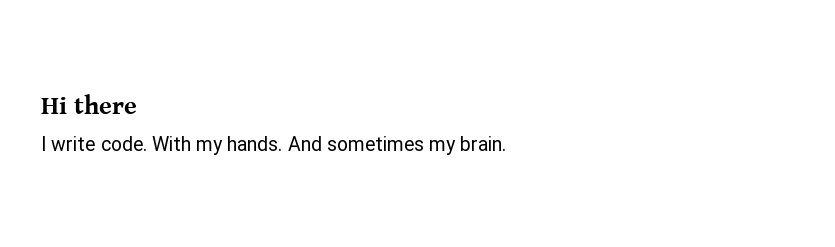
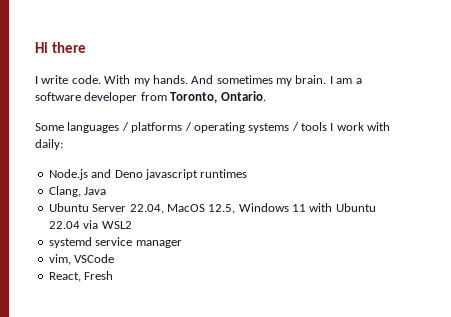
(507, 143) none -> [329,76,362,84] [35,91,266,103] [35,122,391,133] [35,139,63,150] [48,169,248,180] [48,186,107,197] [48,203,376,214] [48,220,132,229] [48,237,182,248] [48,254,115,265] [48,271,114,282] I am a software developer from Toronto, Ontario. // Some languages / platforms / operating systems / tools I work with daily: // Node.js and Deno javascript runtimes // Clang, Java // Ubuntu Server 22.04, MacOS 12.5, Windows 11 with Ubuntu 22.04 via WSL2 // systemd service manager // vim, VSCode // React, Fresh

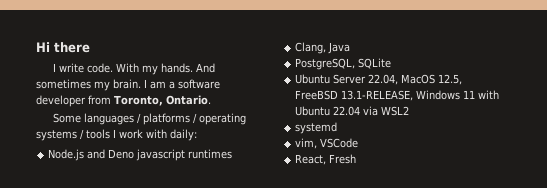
(107, 191) none -> [295,58,392,70] // PostgreSQL, SQLite
(236, 209) none -> [295,90,414,101] FreeBSD 13.1-RELEASE,
[95,237,182,248] service manager -> (338, 128) none

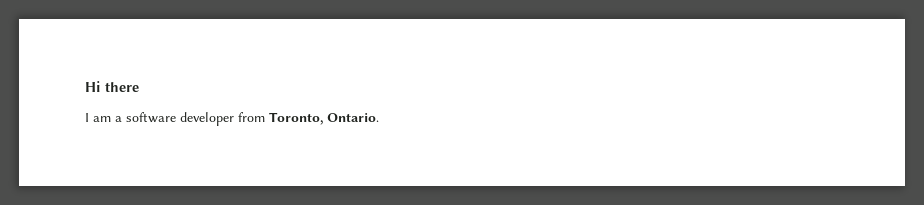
[59,63,216,75] [36,79,147,91] write code. With my hands. And sometimes my brain. I -> (89, 117) none
[53,113,247,125] [36,129,197,141] [48,149,233,161] [295,42,351,54] [295,58,392,70] [295,74,463,85] [295,90,500,101] [295,106,410,116] [295,122,338,134] [295,138,359,149] [295,154,357,165] // Some languages / platforms / operating systems / tools I work with daily: // Node.js and Deno javascript runtimes // Clang, Java // PostgreSQL, SQLite // Ubuntu Server 22.04, MacOS 12.5, FreeBSD 13.1-RELEASE, Windows 11 with Ubuntu 22.04 via WSL2 // systemd // vim, VSCode // React, Fresh -> (379, 117) none

